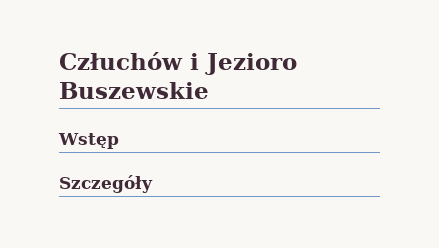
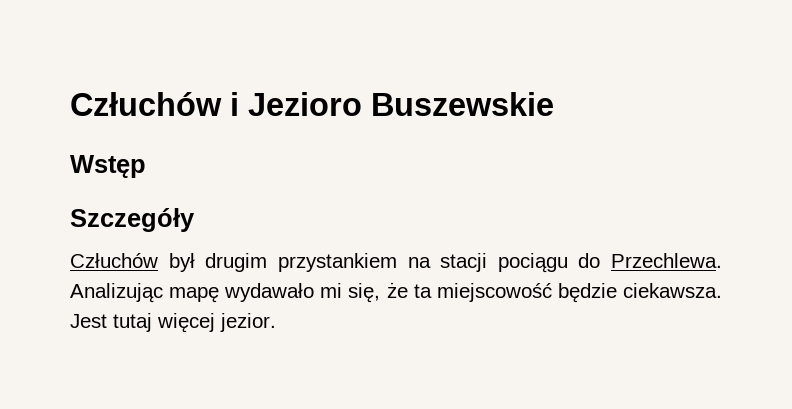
(153, 184) none -> [70,253,722,273] [70,282,722,303] [70,313,276,333] // Człuchów był drugim przystankiem na stacji pociągu do Przechlewa. Analizując mapę wydawało mi się, że ta miejscowość będzie ciekawsza. Jest tutaj więcej jezior.

